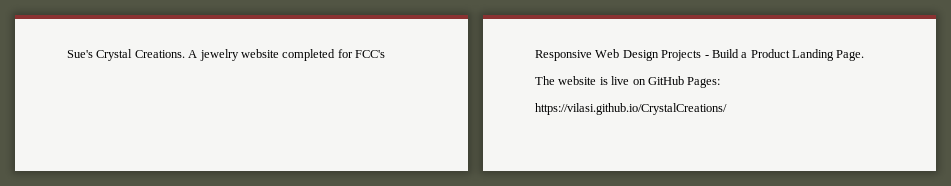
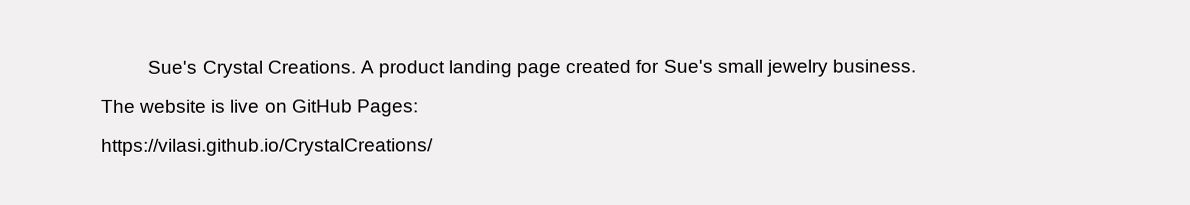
[199,49,865,61] jewelry website completed for FCC's Responsive Web Design Projects - Build a Product Landing Page. -> [377,59,916,78] product landing page created for Sue's small jewelry business.

